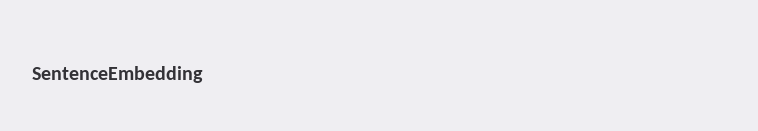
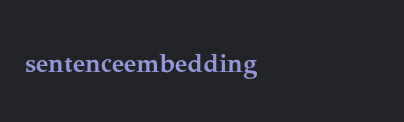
[32,66,203,83] SentenceEmbedding -> [25,54,258,79] sentenceembedding

